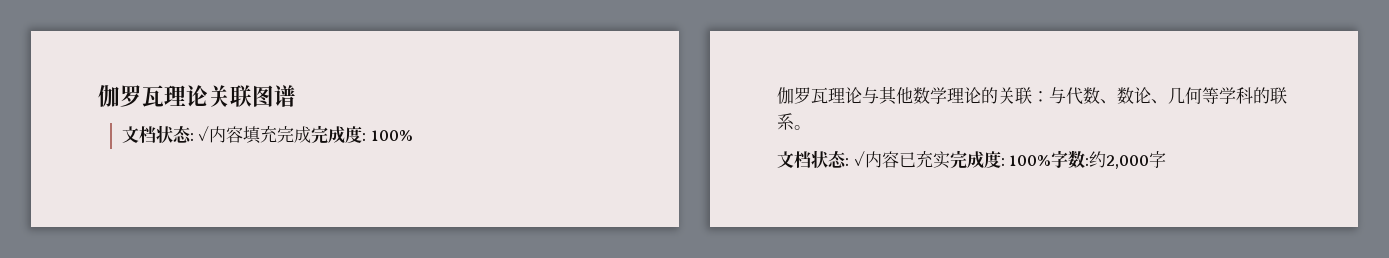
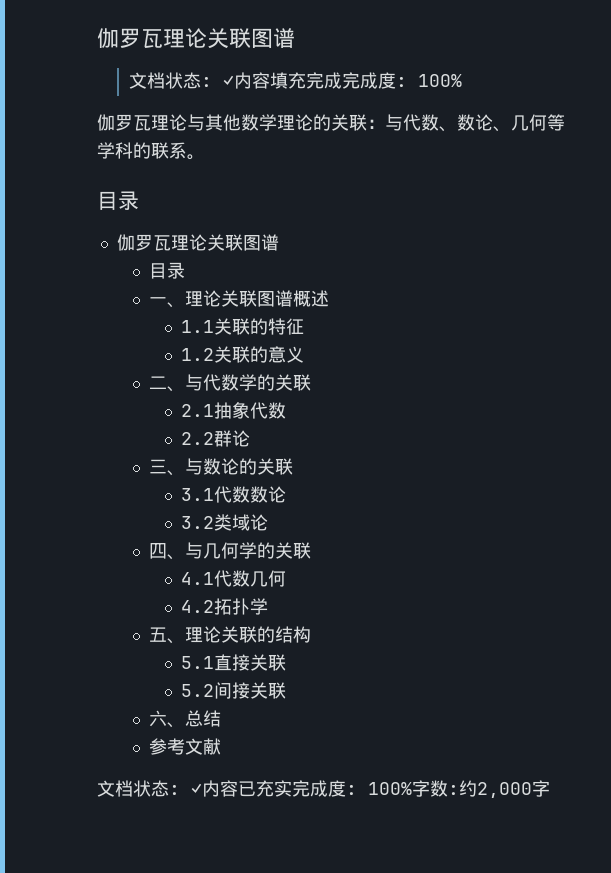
(811, 127) none -> [97,191,139,210] [116,234,279,251] [148,262,185,279] [148,290,329,308] [181,318,305,335] [181,346,305,363] [148,374,311,392] [181,402,287,419] [181,430,251,447] [148,458,293,476] [181,486,287,503] [181,514,269,531] [148,542,311,560] [181,570,287,587] [181,598,269,615] [148,626,311,644] [181,654,287,671] [181,682,287,699] [148,710,221,728] [148,738,221,755] // 目录 // 伽罗瓦理论关联图谱 // 目录 // 一、理论关联图谱概述 // 1.1关联的特征 // 1.2关联的意义 // 二、与代数学的关联 // 2.1抽象代数 // 2.2群论 // 三、与数论的关联 // 3.1代数数论 // 3.2类域论 // 四、与几何学的关联 // 4.1代数几何 // 4.2拓扑学 // 五、理论关联的结构 // 5.1直接关联 // 5.2间接关联 // 六、总结 // 参考文献

